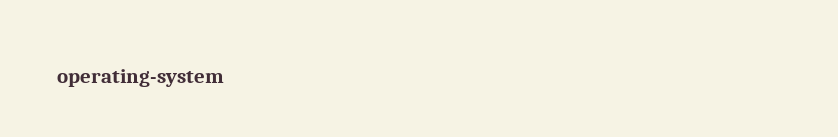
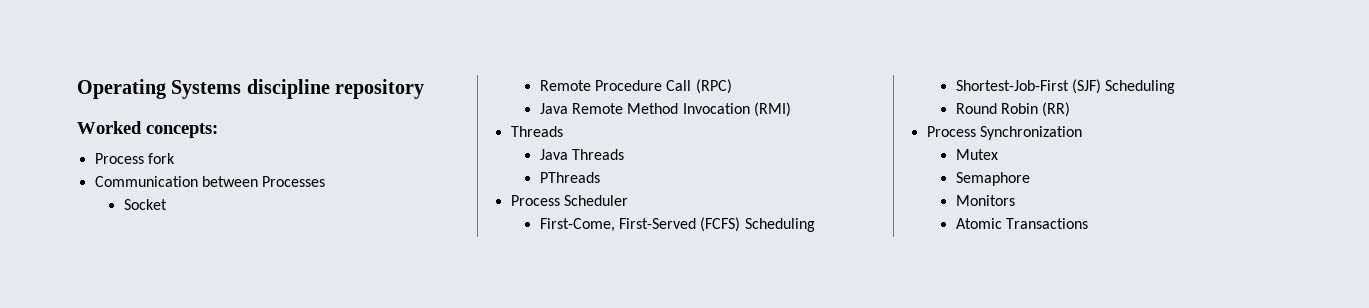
[57,69,224,87] operating-system -> [77,79,425,99] [77,121,218,138] [94,153,175,164] [94,176,326,187] [123,199,167,210] [539,79,732,94] [539,102,792,117] [510,126,563,137] [539,149,625,160] [539,172,600,183] [510,195,628,206] [539,217,815,232] [955,79,1176,94] [955,102,1071,117] [926,126,1082,140] [955,149,998,160] [955,172,1030,186] [955,195,1015,206] [955,218,1089,229] Operating Systems discipline repository // Worked concepts: // Process fork // Communication between Processes // Socket // Remote Procedure Call (RPC) // Java Remote Method Invocation (RMI) // Threads // Java Threads // PThreads // Process Scheduler // First-Come, First-Served (FCFS) Scheduling // Shortest-Job-First (SJF) Scheduling // Round Robin (RR) // Process Synchronization // Mutex // Semaphore // Monitors // Atomic Transactions

